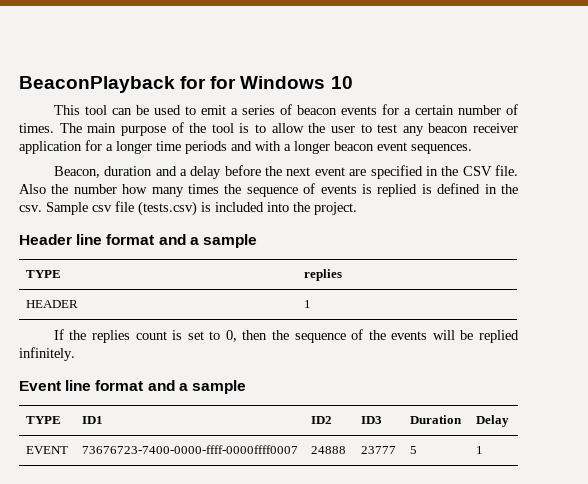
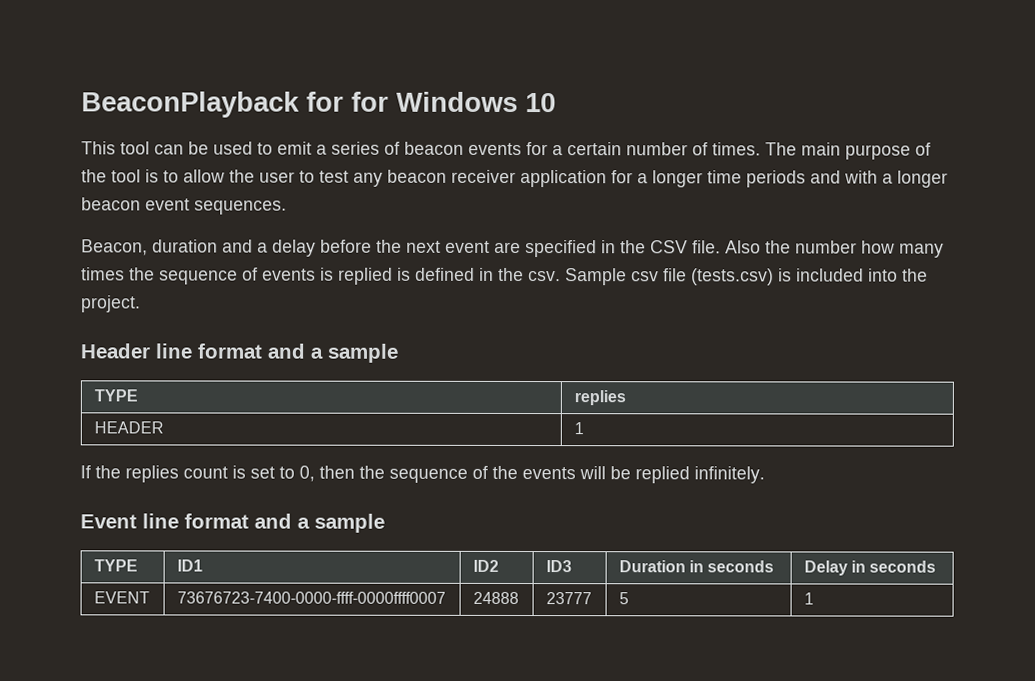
(462, 419) none -> [688,560,775,573] in seconds
(509, 421) none -> [850,560,937,573] in seconds

